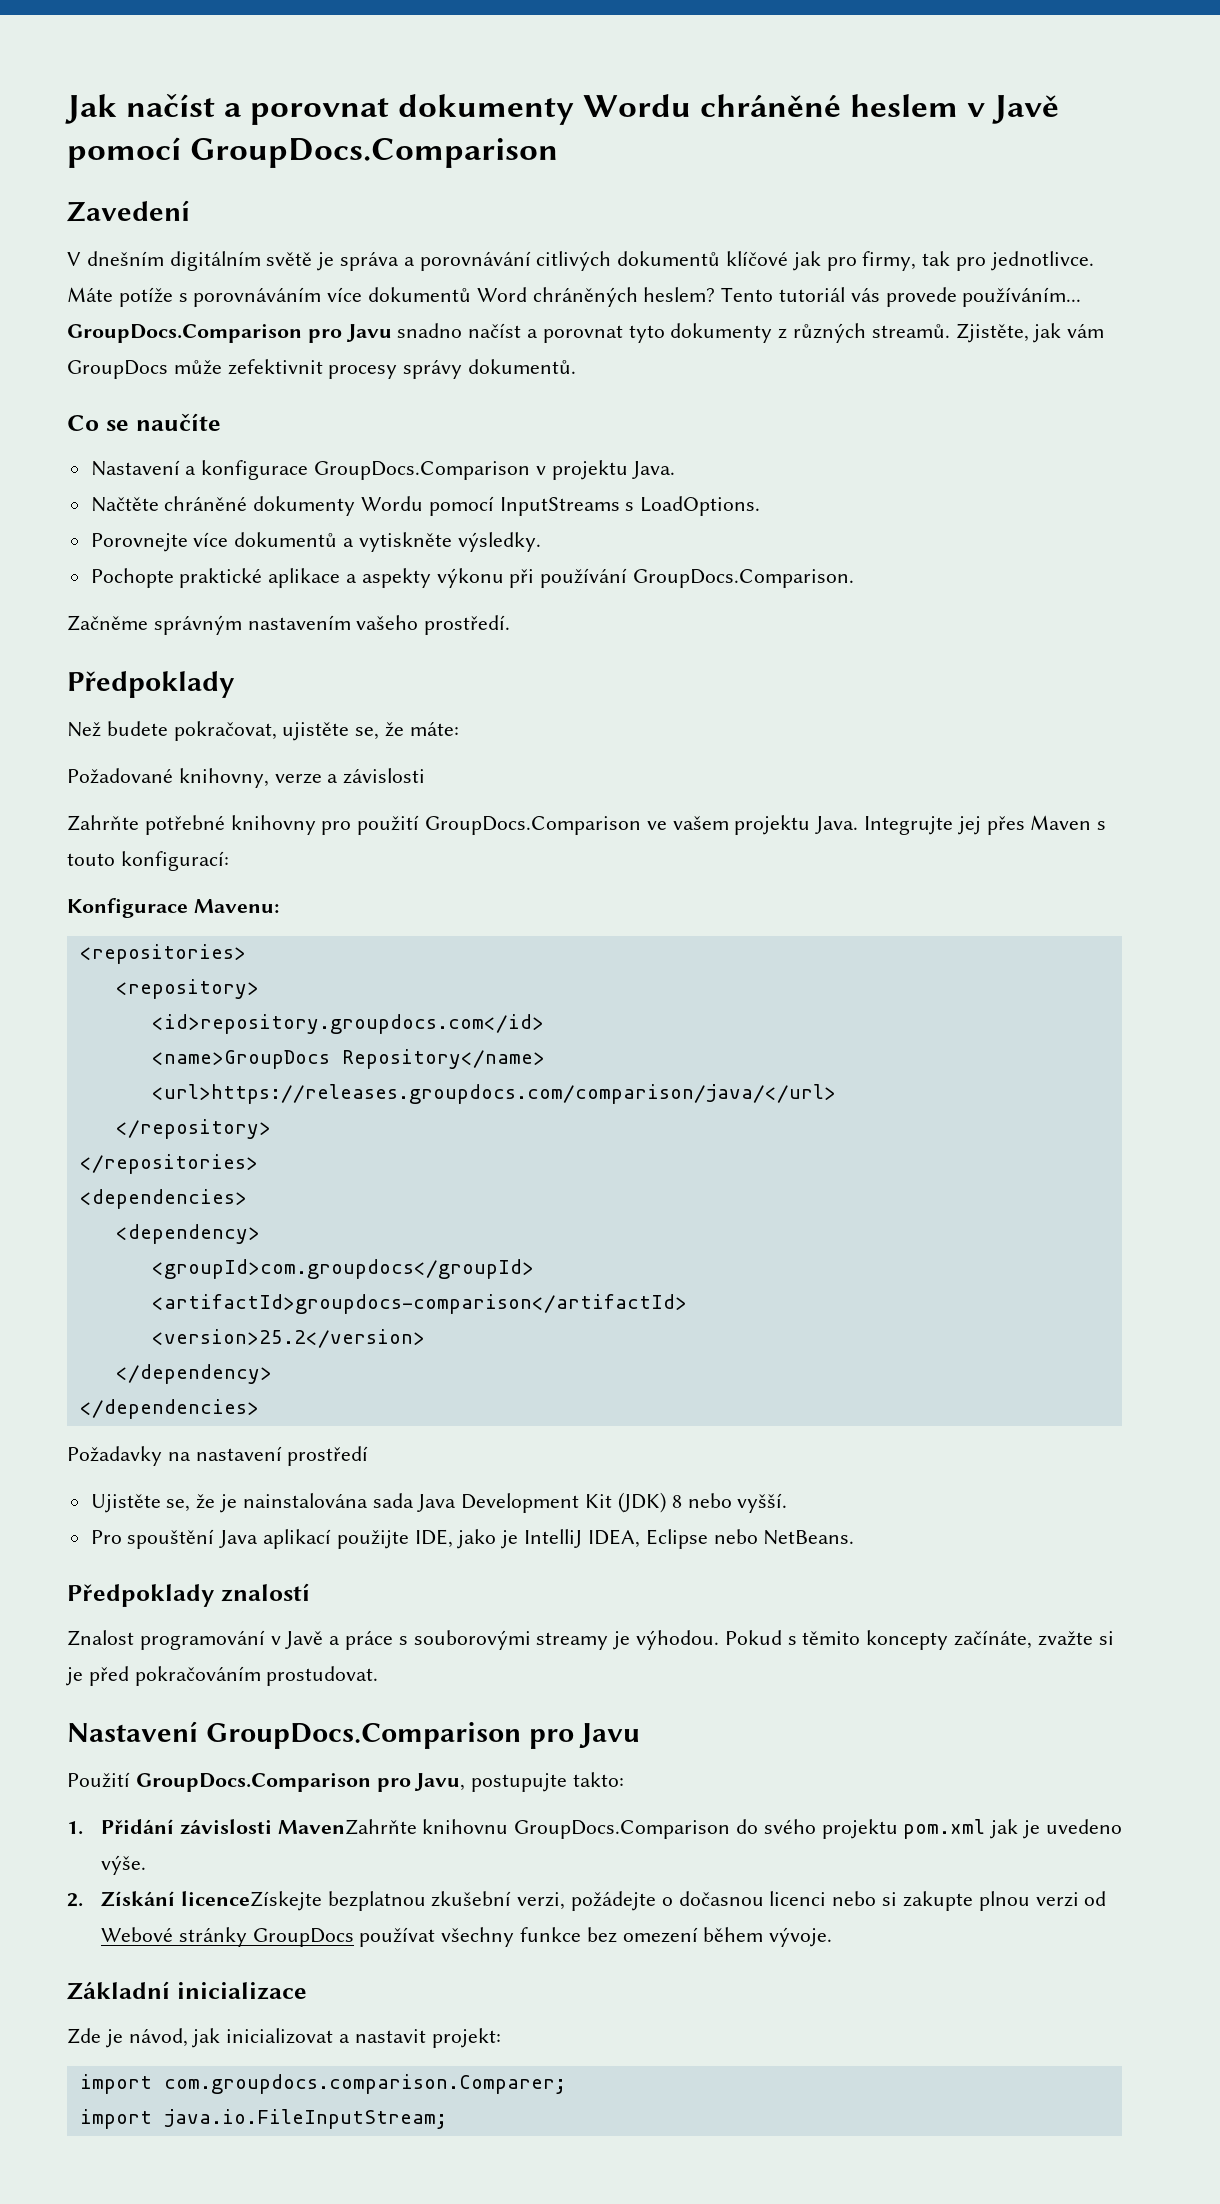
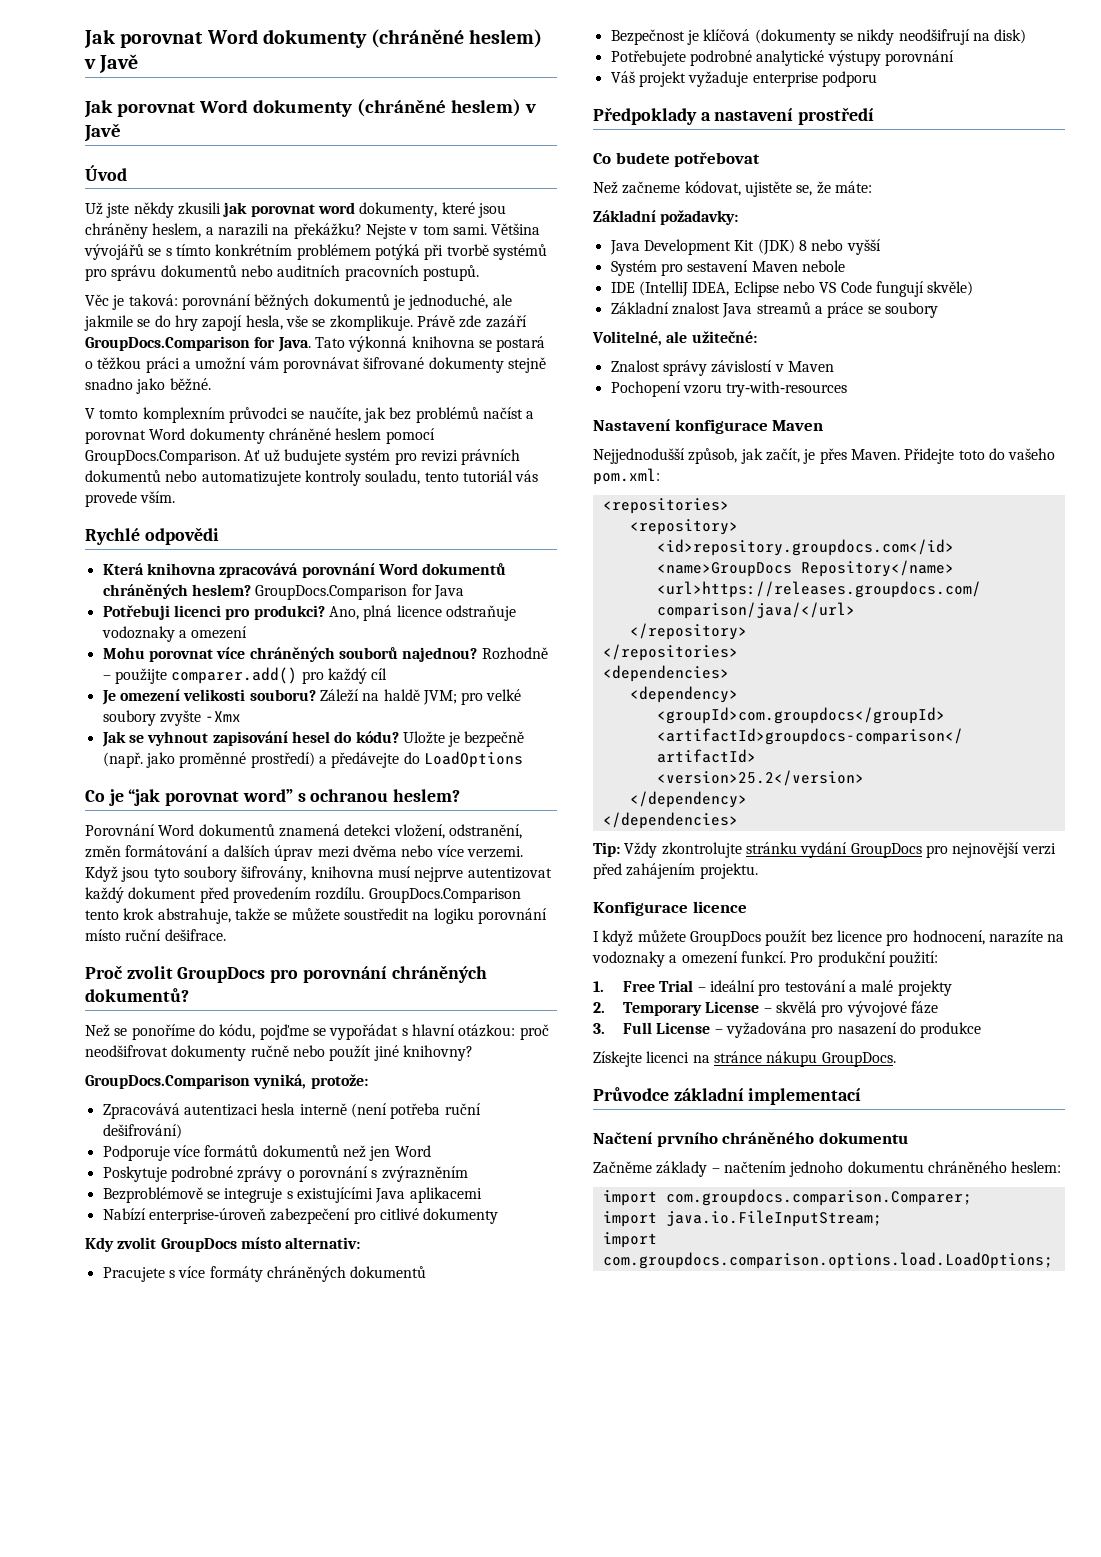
[65,93,1060,125] [67,137,559,168] [67,200,190,222] [67,251,1094,271] [67,287,1082,307] [67,323,1105,343] [67,359,577,379] [67,413,221,431] [90,460,676,480] [90,496,761,516] [90,532,541,552] [90,568,855,588] [67,615,511,635] [67,671,235,698] [67,721,277,741] Jak načíst a porovnat dokumenty Wordu chráněné heslem v Javě pomocí GroupDocs.Comparison // Zavedení // V dnešním digitálním světě je správa a porovnávání citlivých dokumentů klíčové jak pro firmy, tak pro jednotlivce. Máte potíže s porovnáváním více dokumentů Word chráněných heslem? Tento tutoriál vás provede používáním... GroupDocs.Comparison pro Javu snadno načíst a porovnat tyto dokumenty z různých streamů. Zjistěte, jak vám GroupDocs může zefektivnit procesy správy dokumentů. // Co se naučíte // Nastavení a konfigurace GroupDocs.Comparison v projektu Java. // Načtěte chráněné dokumenty Wordu pomocí InputStreams s LoadOptions. // Porovnejte více dokumentů a vytiskněte výsledky. // Pochopte praktické aplikace a aspekty výkonu při používání GroupDocs.Comparison. // Začněme správným nastavením vašeho prostředí. // Předpoklady // Než budete pokračovat, -> [84,29,543,48] [84,54,139,73] [84,99,536,118] [84,123,121,142] [85,165,127,181] [85,202,506,218] [85,223,541,239] [84,244,547,260] [85,265,479,281] [85,294,512,310] [84,315,527,331] [85,336,546,352] [85,357,546,373] [85,378,211,394] [85,407,535,423] [85,428,435,444] [85,449,521,465] [85,470,539,486] [85,491,176,507] [85,527,219,545] [102,563,507,578] [102,584,464,600] [102,605,516,621] [101,626,248,642] [102,647,548,662] [102,667,388,684] [101,689,522,705] [102,710,242,726] [101,731,525,747] [102,751,523,768] [85,789,461,806] [85,824,522,839] [85,845,523,861] [85,866,552,882] [85,887,521,903] [85,908,547,924] [85,929,226,941] [85,965,487,983] [85,988,189,1002] [85,1024,549,1040] [85,1045,473,1061] [85,1074,368,1089] [102,1103,481,1119] [102,1124,182,1139] [102,1145,431,1161] [102,1166,468,1182] [102,1187,482,1203] [102,1208,499,1224] [85,1237,361,1252] [102,1266,427,1282] [610,29,1027,45] [610,50,954,66] [610,71,877,87] [593,107,875,125] [593,152,761,167] [593,181,741,196] Jak porovnat Word dokumenty (chráněné heslem) v Javě // Jak porovnat Word dokumenty (chráněné heslem) v Javě // Úvod // Už jste někdy zkusili jak porovnat word dokumenty, které jsou chráněny heslem, a narazili na překážku? Nejste v tom sami. Většina vývojářů se s tímto konkrétním problémem potýká při tvorbě systémů pro správu dokumentů nebo auditních pracovních postupů. // Věc je taková: porovnání běžných dokumentů je jednoduché, ale jakmile se do hry zapojí hesla, vše se zkomplikuje. Právě zde zazáří GroupDocs.Comparison for Java. Tato výkonná knihovna se postará o těžkou práci a umožní vám porovnávat šifrované dokumenty stejně snadno jako běžné. // V tomto komplexním průvodci se naučíte, jak bez problémů načíst a porovnat Word dokumenty chráněné heslem pomocí GroupDocs.Comparison. Ať už budujete systém pro revizi právních dokumentů nebo automatizujete kontroly souladu, tento tutoriál vás provede vším. // Rychlé odpovědi // Která knihovna zpracovává porovnání Word dokumentů chráněných heslem? GroupDocs.Comparison for Java // Potřebuji licenci pro produkci? Ano, plná licence odstraňuje vodoznaky a omezení // Mohu porovnat více chráněných souborů najednou? Rozhodně – použijte comparer.add() pro každý cíl // Je omezení velikosti souboru? Záleží na haldě JVM; pro velké soubory zvyšte -Xmx // Jak se vyhnout zapisování hesel do kódu? Uložte je bezpečně (např. jako proměnné prostředí) a předávejte do LoadOptions // Co je “jak porovnat word” s ochranou heslem? // Porovnání Word dokumentů znamená detekci vložení, odstranění, změn formátování a dalších úprav mezi dvěma nebo více verzemi. Když jsou tyto soubory šifrovány, knihovna musí nejprve autentizovat každý dokument před provedením rozdílu. GroupDocs.Comparison tento krok abstrahuje, takže se můžete soustředit na logiku porovnání místo ruční dešifrace. // Proč zvolit GroupDocs pro porovnání chráněných dokumentů? // Než se ponoříme do kódu, pojďme se vypořádat s hlavní otázkou: proč neodšifrovat dokumenty ručně nebo použít jiné knihovny? // GroupDocs.Comparison vyniká, protože: // Zpracovává autentizaci hesla interně (není potřeba ruční dešifrování) // Podporuje více formátů dokumentů než jen Word // Poskytuje podrobné zprávy o porovnání s zvýrazněním // Bezproblémově se integruje s existujícími Java aplikacemi // Nabízí enterprise‑úroveň zabezpečení pro citlivé dokumenty // Kdy zvolit GroupDocs místo alternativ: // Pracujete s více formáty chráněných dokumentů // Bezpečnost je klíčová (dokumenty se nikdy neodšifrují na disk) // Potřebujete podrobné analytické výstupy porovnání // Váš projekt vyžaduje enterprise podporu // Předpoklady a nastavení prostředí // Co budete potřebovat // Než začneme kódovat,
[67,768,426,788] [67,815,1107,835] [67,851,229,871] [67,898,279,918] Požadované knihovny, verze a závislosti // Zahrňte potřebné knihovny pro použití GroupDocs.Comparison ve vašem projektu Java. Integrujte jej přes Maven s touto konfigurací: // Konfigurace Mavenu: -> [593,210,739,225] [609,239,881,255] [610,260,845,276] [610,281,974,297] [610,302,938,318] [592,331,757,346] [610,360,834,376] [610,381,848,397] [593,419,824,434] [593,448,1056,464] [593,468,660,485] Základní požadavky: // Java Development Kit (JDK) 8 nebo vyšší // Systém pro sestavení Maven nebole // IDE (IntelliJ IDEA, Eclipse nebo VS Code fungují skvěle) // Základní znalost Java streamů a práce se soubory // Volitelné, ale užitečné: // Znalost správy závislostí v Maven // Pochopení vzoru try‑with‑resources // Nastavení konfigurace Maven // Nejjednodušší způsob, jak začít, je přes Maven. Přidejte toto do vašeho pom.xml:
[67,1446,369,1466] [90,1492,788,1513] [90,1529,855,1549] [67,1583,310,1607] [67,1630,1114,1650] [66,1666,379,1686] [67,1721,641,1749] [67,1772,625,1792] [67,1819,1122,1839] [101,1855,147,1875] [67,1891,1107,1911] [101,1927,833,1947] [67,1981,307,2000] [67,2028,501,2048] Požadavky na nastavení prostředí // Ujistěte se, že je nainstalována sada Java Development Kit (JDK) 8 nebo vyšší. // Pro spouštění Java aplikací použijte IDE, jako je IntelliJ IDEA, Eclipse nebo NetBeans. // Předpoklady znalostí // Znalost programování v Javě a práce s souborovými streamy je výhodou. Pokud s těmito koncepty začínáte, zvažte si je před pokračováním prostudovat. // Nastavení GroupDocs.Comparison pro Javu // Použití GroupDocs.Comparison pro Javu, postupujte takto: // 1. Přidání závislosti MavenZahrňte knihovnu GroupDocs.Comparison do svého projektu pom.xml jak je uvedeno výše. // 2. Získání licenceZískejte bezplatnou zkušební verzi, požádejte o dočasnou licenci nebo si zakupte plnou verzi od Webové stránky GroupDocs používat všechny funkce bez omezení během vývoje. // Základní inicializace // Zde je návod, jak inicializovat a nastavit projekt: -> [593,842,1056,858] [593,863,758,879] [593,901,747,916] [593,930,1065,946] [592,951,938,967] [593,980,952,996] [593,1001,939,1017] [593,1022,982,1038] [593,1051,896,1067] [593,1087,862,1105] [593,1132,908,1147] [593,1161,1062,1177] Tip: Vždy zkontrolujte stránku vydání GroupDocs pro nejnovější verzi před zahájením projektu. // Konfigurace licence // I když můžete GroupDocs použít bez licence pro hodnocení, narazíte na vodoznaky a omezení funkcí. Pro produkční použití: // 1. Free Trial – ideální pro testování a malé projekty // 2. Temporary License – skvělá pro vývojové fáze // 3. Full License – vyžadována pro nasazení do produkce // Získejte licenci na stránce nákupu GroupDocs. // Průvodce základní implementací // Načtení prvního chráněného dokumentu // Začněme základy – načtením jednoho dokumentu chráněného heslem:
(447, 2119) none -> [602,1232,657,1248] [602,1252,1053,1269] // import com.groupdocs.comparison.options.load.LoadOptions;

